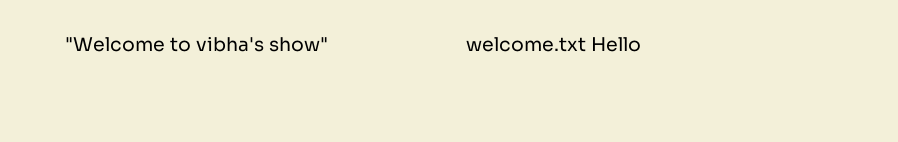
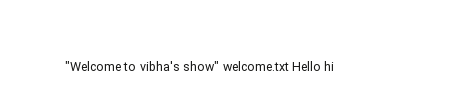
(642, 44) none -> [324,61,335,71] hi

